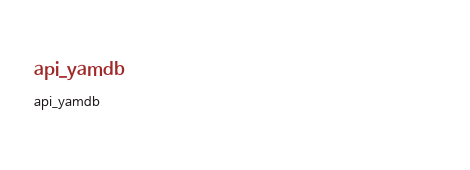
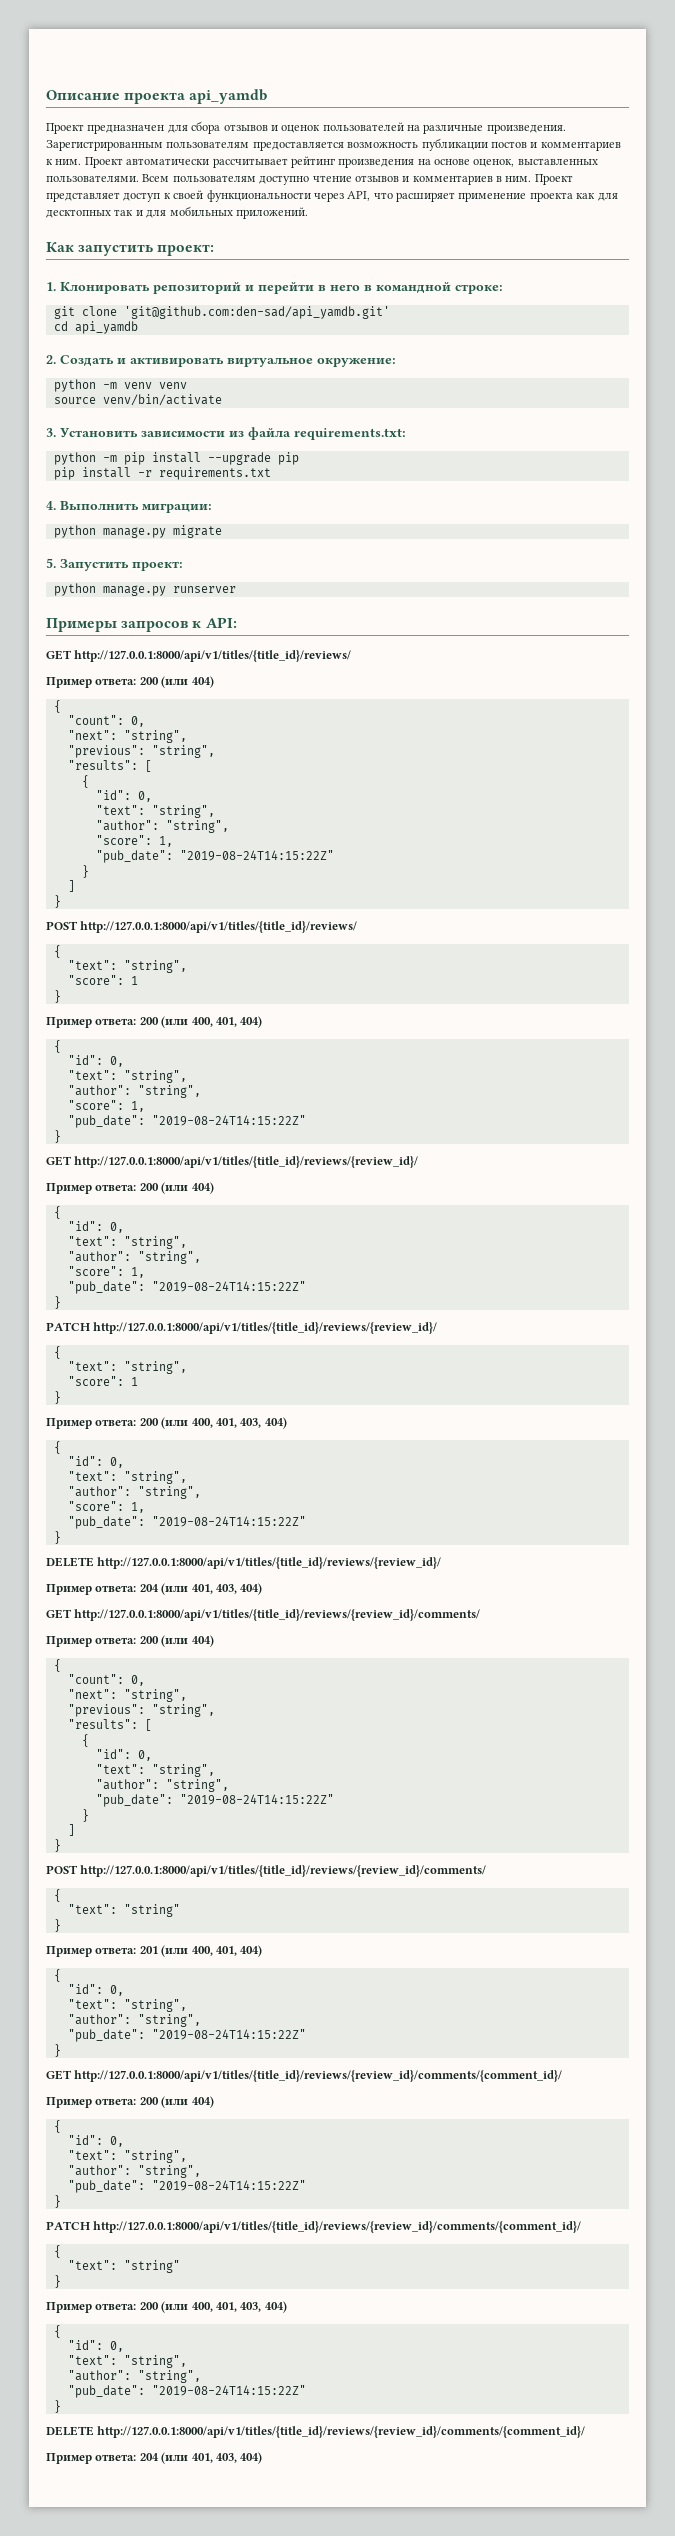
[34,61,125,81] [34,96,100,110] api_yamdb // api_yamdb -> [46,89,268,104] [46,121,566,134] [46,138,621,151] [46,156,598,168] [46,174,573,185] [46,190,618,202] [46,206,308,219] [46,242,215,256] [46,281,503,294] [53,306,390,319] [53,321,138,334] [46,355,396,367] [53,379,187,392] [53,394,222,406] [46,427,406,440] [53,452,299,465] [53,467,271,480] [46,501,212,513] [53,525,222,538] [46,558,183,571] [53,583,236,596] [46,617,237,632] [46,650,352,662] [46,676,214,688] [53,700,61,713] [67,715,145,727] [67,730,187,743] [67,745,215,758] [67,760,152,772] [81,775,89,788] [95,790,152,802] [95,805,215,818] [95,820,229,833] [95,835,173,847] [95,850,334,863] [81,865,89,878] [67,880,75,892] [53,895,61,908] [46,921,358,933] [53,945,61,958] [67,960,187,973] [67,975,138,985] [53,990,61,1003] [46,1016,263,1028] [53,1040,61,1053] [67,1055,124,1067] [67,1070,187,1083] [67,1085,201,1098] [67,1100,145,1112] [67,1115,306,1128] [53,1130,61,1143] [46,1156,419,1168] [46,1182,214,1194] [53,1206,61,1219] [67,1221,124,1233] [67,1236,187,1249] [67,1251,201,1264] [67,1266,145,1278] [67,1281,306,1294] [53,1296,61,1309] [46,1322,438,1334] [53,1346,61,1359] [67,1361,187,1374] [67,1376,138,1386] [53,1391,61,1404] [46,1417,287,1429] [53,1441,61,1454] [67,1456,124,1468] [67,1471,187,1484] [67,1486,201,1499] [67,1501,145,1513] [67,1516,306,1529] [53,1531,61,1544] [46,1557,442,1569] [46,1583,263,1595] [46,1609,481,1621] [46,1635,214,1647] [53,1659,61,1672] [67,1674,145,1686] [67,1689,187,1702] [67,1704,215,1717] [67,1719,152,1731] [81,1734,89,1747] [95,1749,152,1761] [95,1764,215,1777] [95,1779,229,1792] [95,1794,334,1807] [81,1809,89,1822] [67,1824,75,1836] [53,1839,61,1852] [46,1865,487,1877] [53,1889,61,1902] [67,1904,180,1917] [53,1919,61,1932] [46,1945,263,1957] [53,1969,61,1982] [67,1984,124,1996] [67,1999,187,2012] [67,2014,201,2027] [67,2029,306,2042] [53,2044,61,2057] [46,2070,563,2082] [46,2096,214,2108] [53,2120,61,2133] [67,2135,124,2147] [67,2150,187,2163] [67,2165,201,2178] [67,2180,306,2193] [53,2195,61,2208] [46,2221,582,2233] [53,2245,61,2258] [67,2260,180,2273] [53,2275,61,2288] [46,2301,287,2313] [53,2325,61,2338] [67,2340,124,2352] [67,2355,187,2368] [67,2370,201,2383] [67,2385,306,2398] [53,2400,61,2413] [46,2426,586,2438] [46,2452,263,2464] Описание проекта api_yamdb // Проект предназначен для сбора отзывов и оценок пользователей на различные произведения. Зарегистрированным пользователям предоставляется возможность публикации постов и комментариев к ним. Проект автоматически рассчитывает рейтинг произведения на основе оценок, выставленных пользователями. Всем пользователям доступно чтение отзывов и комментариев в ним. Проект представляет доступ к своей функциональности через API, что расширяет применение проекта как для десктопных так и для мобильных приложений. // Как запустить проект: // 1. Клонировать репозиторий и перейти в него в командной строке: // git clone 'git@github.com:den-sad/api_yamdb.git' // cd api_yamdb // 2. Cоздать и активировать виртуальное окружение: // python -m venv venv // source venv/bin/activate // 3. Установить зависимости из файла requirements.txt: // python -m pip install --upgrade pip // pip install -r requirements.txt // 4. Выполнить миграции: // python manage.py migrate // 5. Запустить проект: // python manage.py runserver // Примеры запросов к API: // GET http://127.0.0.1:8000/api/v1/titles/{title_id}/reviews/ // Пример ответа: 200 (или 404) // { // "count": 0, // "next": "string", // "previous": "string", // "results": [ // { // "id": 0, // "text": "string", // "author": "string", // "score": 1, // "pub_date": "2019-08-24T14:15:22Z" // } // ] // } // POST http://127.0.0.1:8000/api/v1/titles/{title_id}/reviews/ // { // "text": "string", // "score": 1 // } // Пример ответа: 200 (или 400, 401, 404) // { // "id": 0, // "text": "string", // "author": "string", // "score": 1, // "pub_date": "2019-08-24T14:15:22Z" // } // GET http://127.0.0.1:8000/api/v1/titles/{title_id}/reviews/{review_id}/ // Пример ответа: 200 (или 404) // { // "id": 0, // "text": "string", // "author": "string", // "score": 1, // "pub_date": "2019-08-24T14:15:22Z" // } // PATCH http://127.0.0.1:8000/api/v1/titles/{title_id}/reviews/{review_id}/ // { // "text": "string", // "score": 1 // } // Пример ответа: 200 (или 400, 401, 403, 404) // { // "id": 0, // "text": "string", // "author": "string", // "score": 1, // "pub_date": "2019-08-24T14:15:22Z" // } // DELETE http://127.0.0.1:8000/api/v1/titles/{title_id}/reviews/{review_id}/ // Пример ответа: 204 (или 401, 403, 404) // GET http://127.0.0.1:8000/api/v1/titles/{title_id}/reviews/{review_id}/comments/ // Пример ответа: 200 (или 404) // { // "count": 0, // "next": "string", // "previous": "string", // "results": [ // { // "id": 0, // "text": "string", // "author": "string", // "pub_date": "2019-08-24T14:15:22Z" // } // ] // } // POST http://127.0.0.1:8000/api/v1/titles/{title_id}/reviews/{review_id}/comments/ // { // "text": "string" // } // Пример ответа: 201 (или 400, 401, 404) // { // "id": 0, // "text": "string", // "author": "string", // "pub_date": "2019-08-24T14:15:22Z" // } // GET http://127.0.0.1:8000/api/v1/titles/{title_id}/reviews/{review_id}/comments/{comment_id}/ // Пример ответа: 200 (или 404) // { // "id": 0, // "text": "string", // "author": "string", // "pub_date": "2019-08-24T14:15:22Z" // } // PATCH http://127.0.0.1:8000/api/v1/titles/{title_id}/reviews/{review_id}/comments/{comment_id}/ // { // "text": "string" // } // Пример ответа: 200 (или 400, 401, 403, 404) // { // "id": 0, // "text": "string", // "author": "string", // "pub_date": "2019-08-24T14:15:22Z" // } // DELETE http://127.0.0.1:8000/api/v1/titles/{title_id}/reviews/{review_id}/comments/{comment_id}/ // Пример ответа: 204 (или 401, 403, 404)

